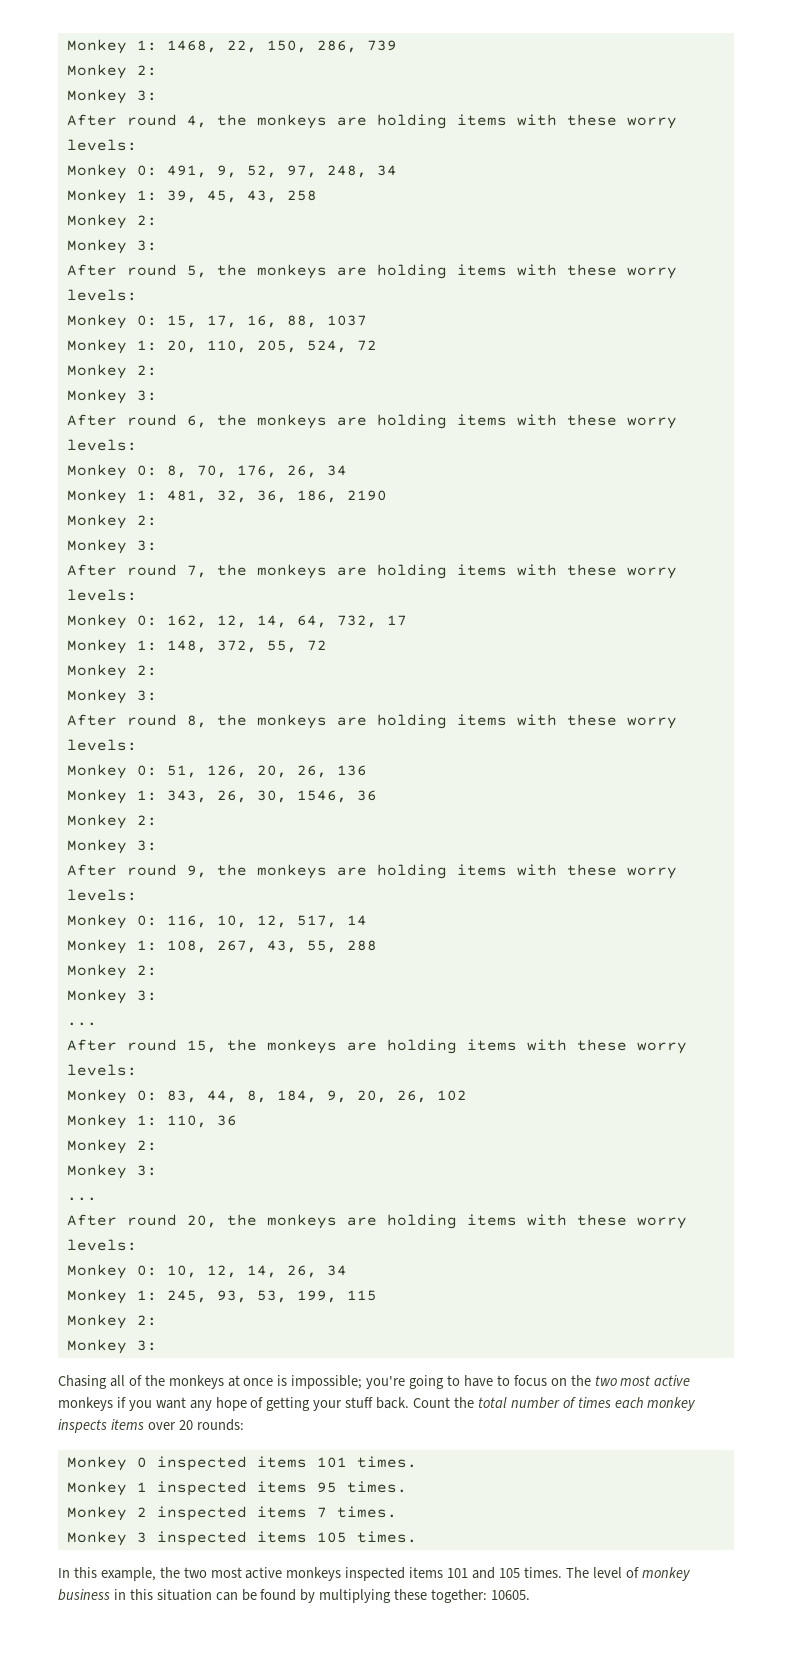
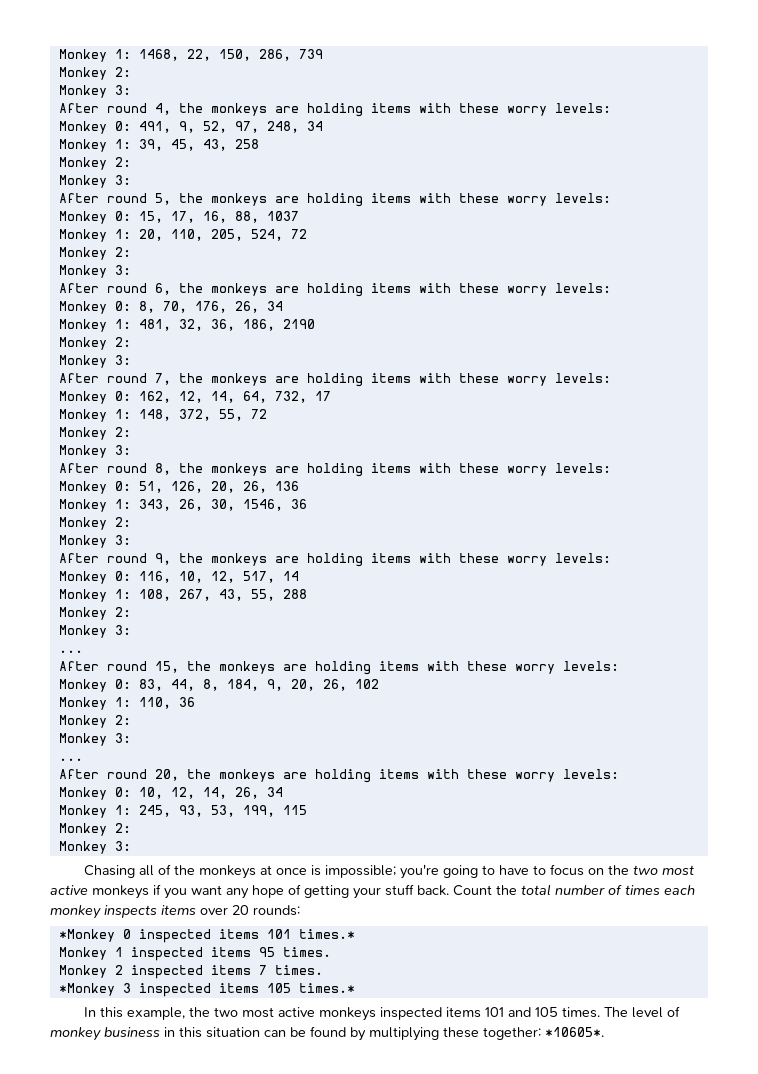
[66,1456,127,1471] Monkey -> [58,929,115,942] *Monkey
[356,1456,417,1468] times. -> [298,929,355,939] times.*
[66,1531,127,1546] Monkey -> [58,983,115,996] *Monkey
[356,1531,417,1543] times. -> [298,983,355,993] times.*
[491,1590,531,1600] 10605. -> [545,1027,604,1037] *10605*.

